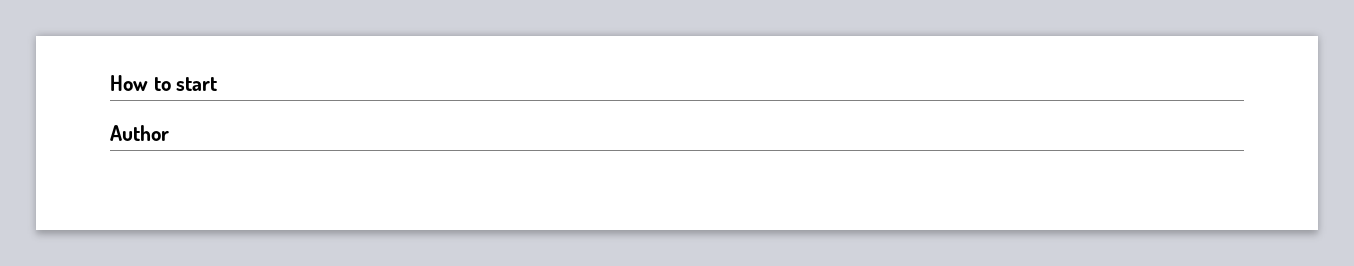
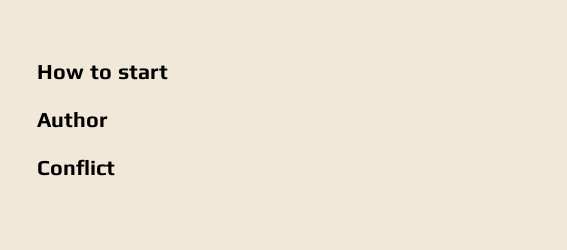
(169, 133) none -> [37,159,115,176] // Conflict

